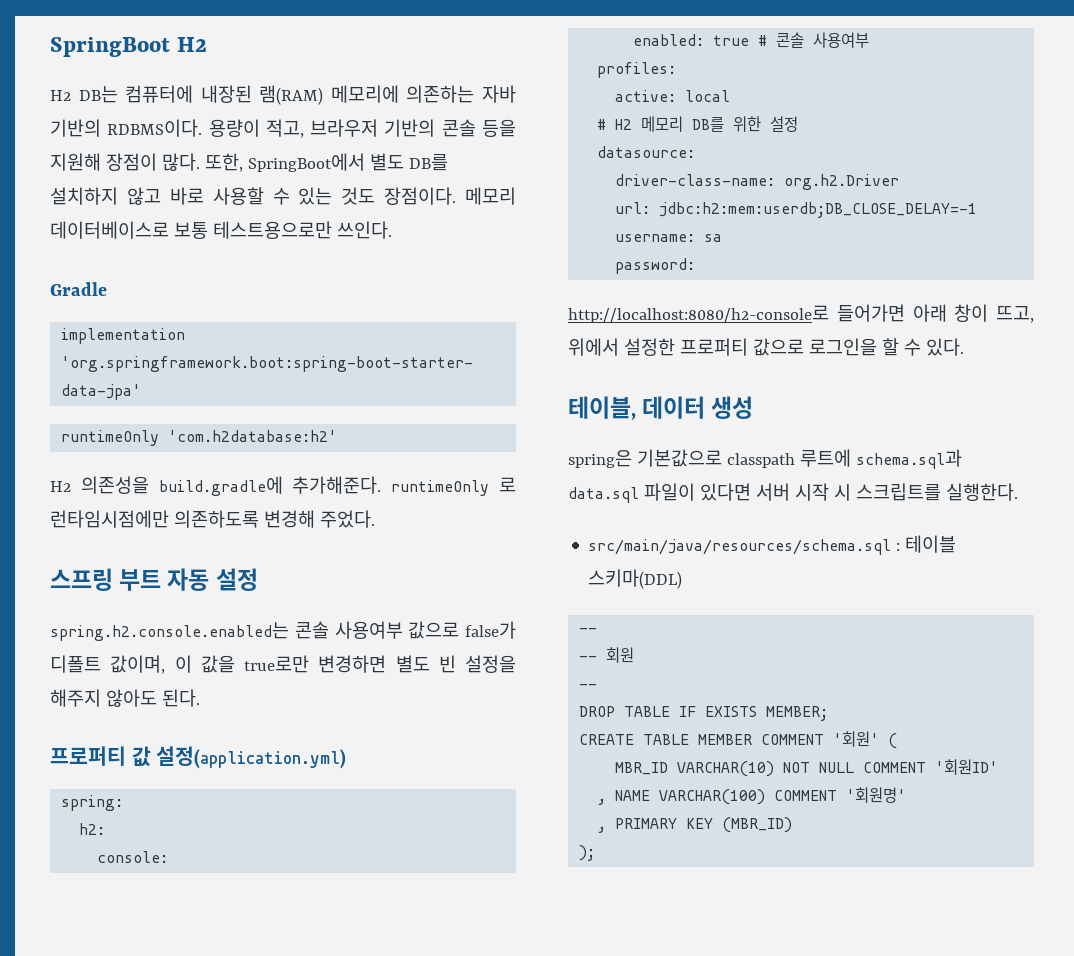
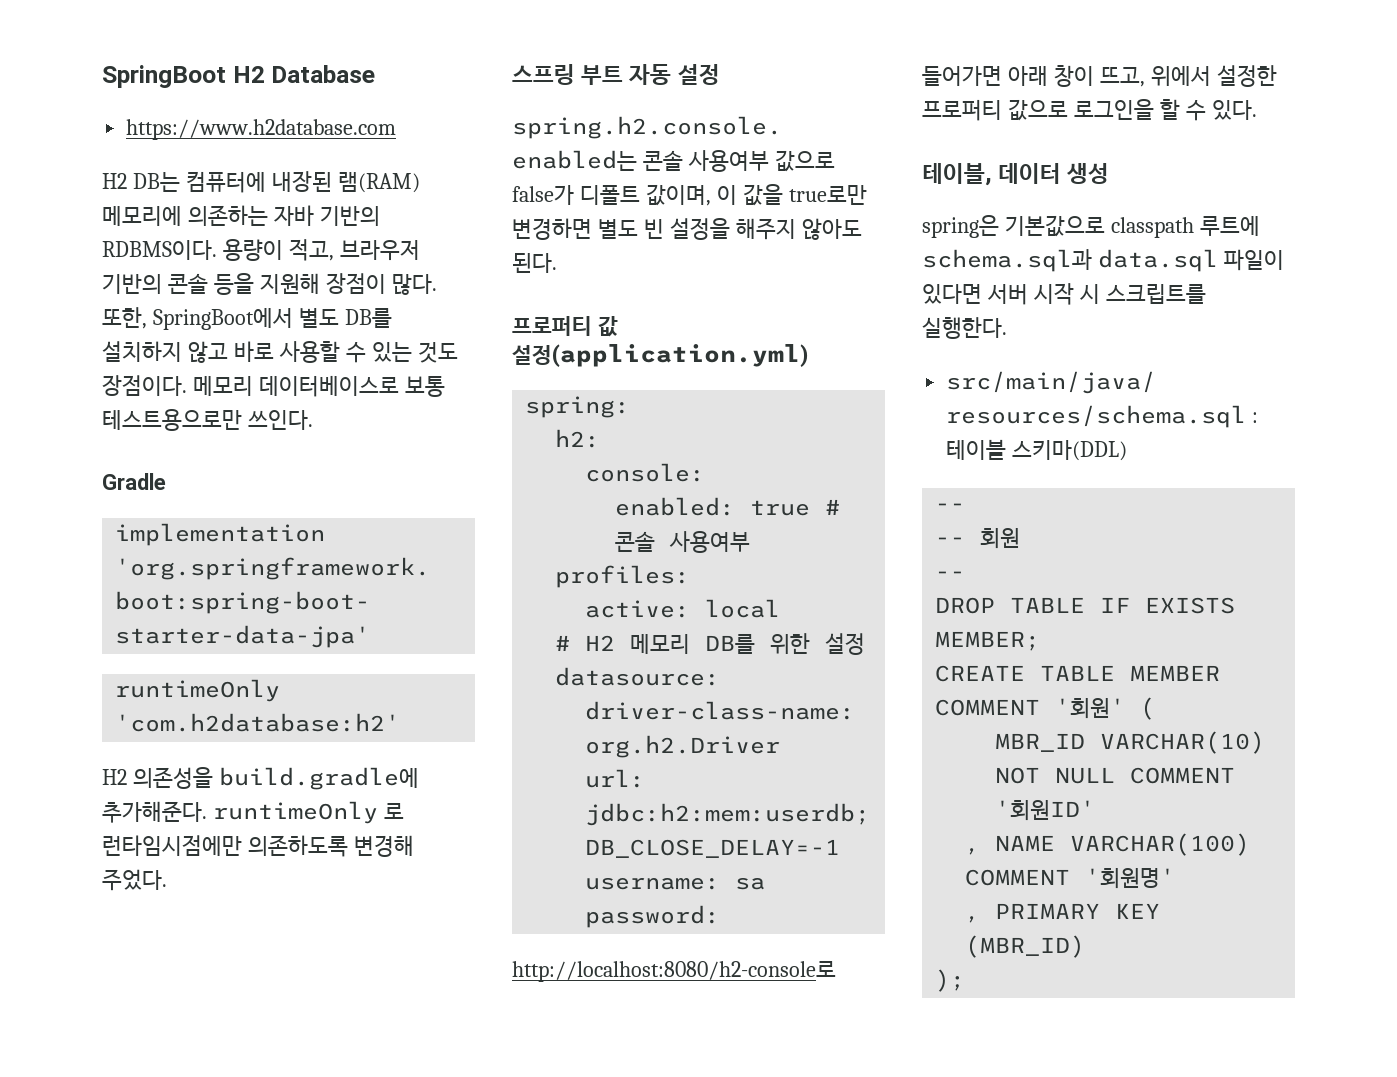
(208, 44) none -> [271,65,376,83] [126,119,397,140] Database // https://www.h2database.com

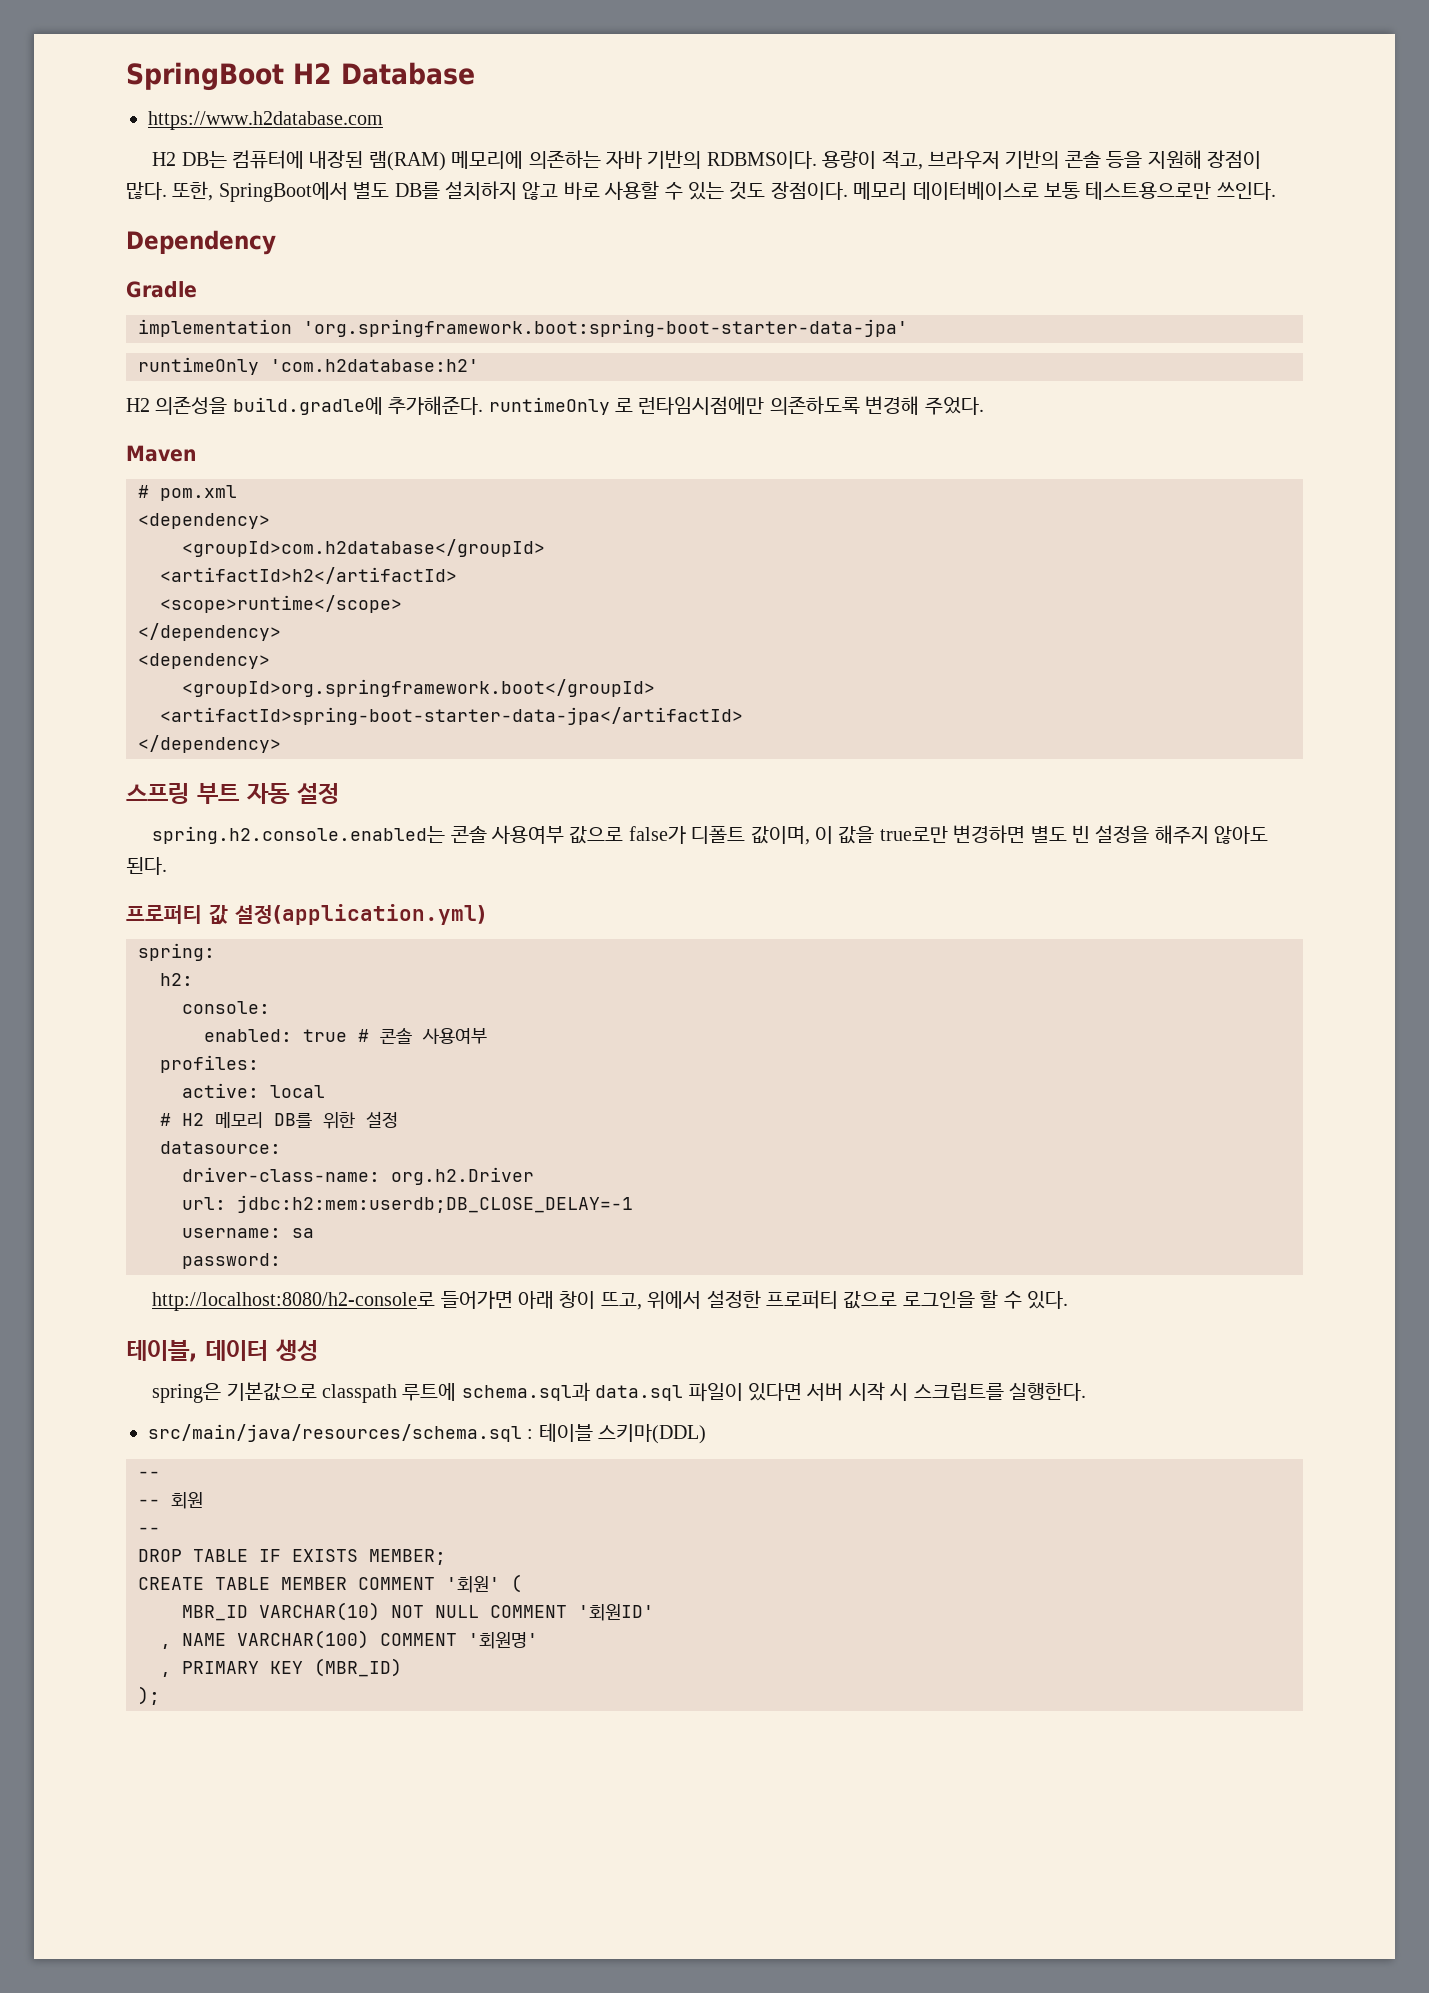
(313, 420) none -> [126,230,276,255] // Dependency
(167, 880) none -> [126,445,196,462] [138,485,237,501] [138,513,270,529] [182,539,545,557] [160,567,457,584] [160,595,402,613] [138,623,281,641] [138,653,270,669] [182,679,655,697] [160,707,743,725] [138,735,281,753] // Maven // # pom.xml // <dependency> // <groupId>com.h2database</groupId> // <artifactId>h2</artifactId> // <scope>runtime</scope> // </dependency> // <dependency> // <groupId>org.springframework.boot</groupId> // <artifactId>spring-boot-starter-data-jpa</artifactId> // </dependency>

